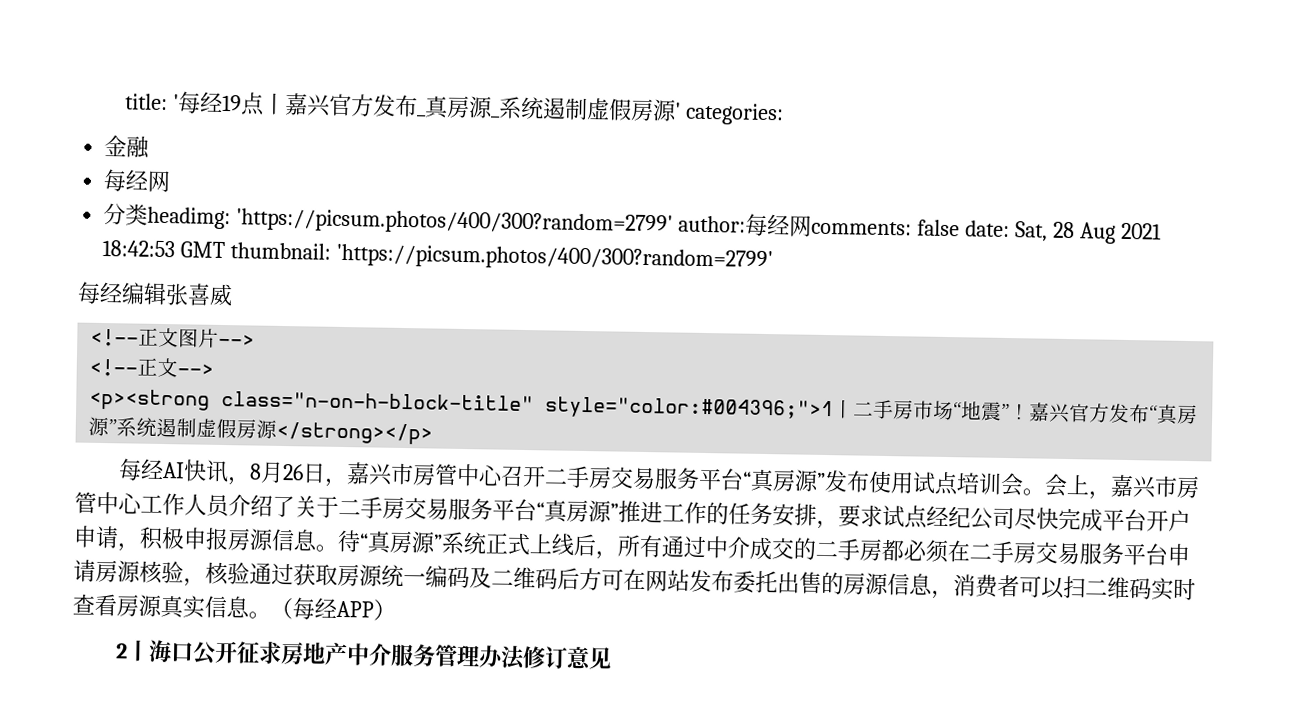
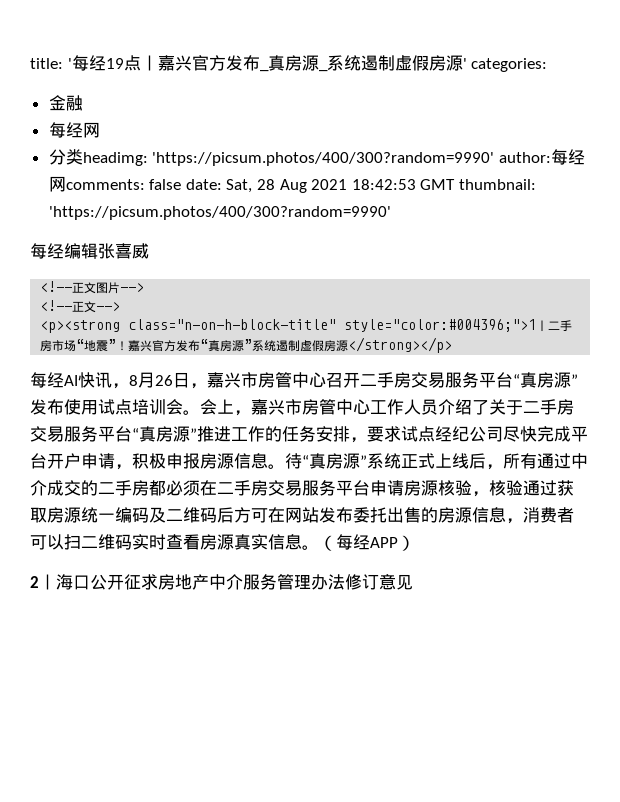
[236,208,674,237] 'https://picsum.photos/400/300?random=2799' -> [152,152,495,166] 'https://picsum.photos/400/300?random=9990'
[336,243,774,273] 'https://picsum.photos/400/300?random=2799' -> [48,206,391,220] 'https://picsum.photos/400/300?random=9990'

